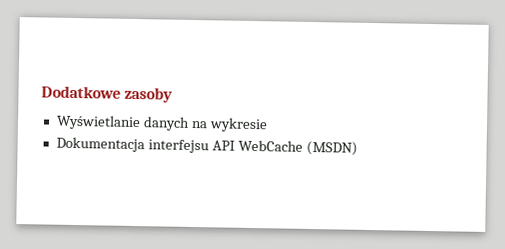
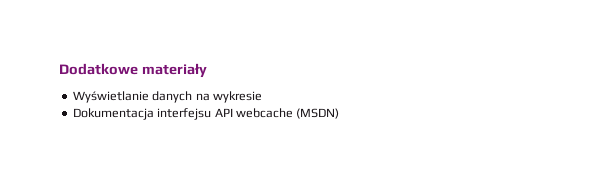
[124,86,174,103] zasoby -> [141,63,207,78] materiały
[237,139,303,152] WebCache -> [235,108,293,118] webcache

